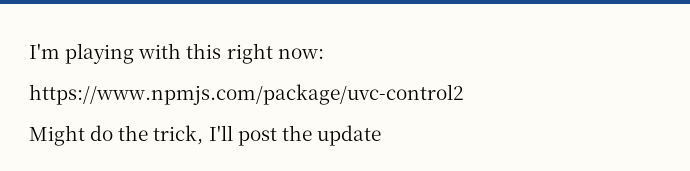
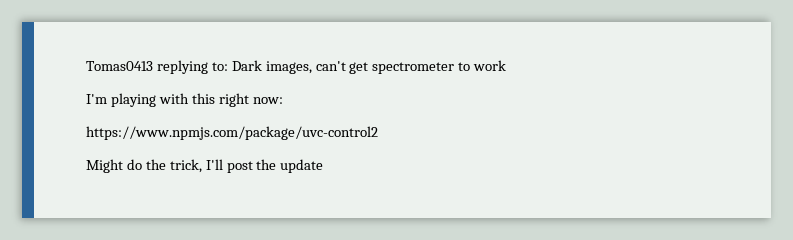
(29, 51) none -> [86,60,507,74] Tomas0413 replying to: Dark images, can't get spectrometer to work //

